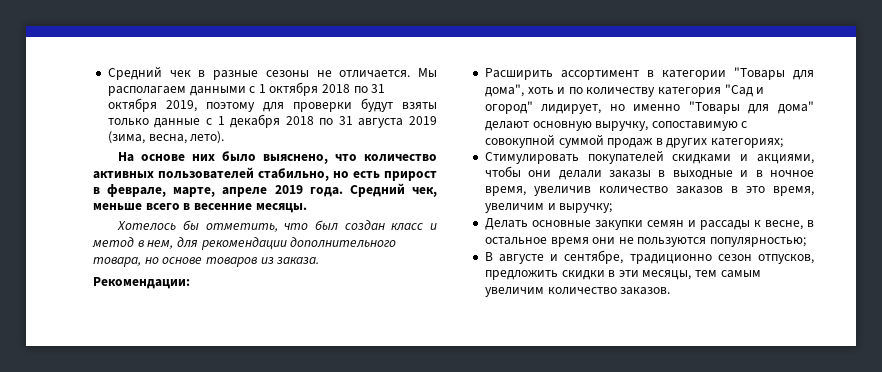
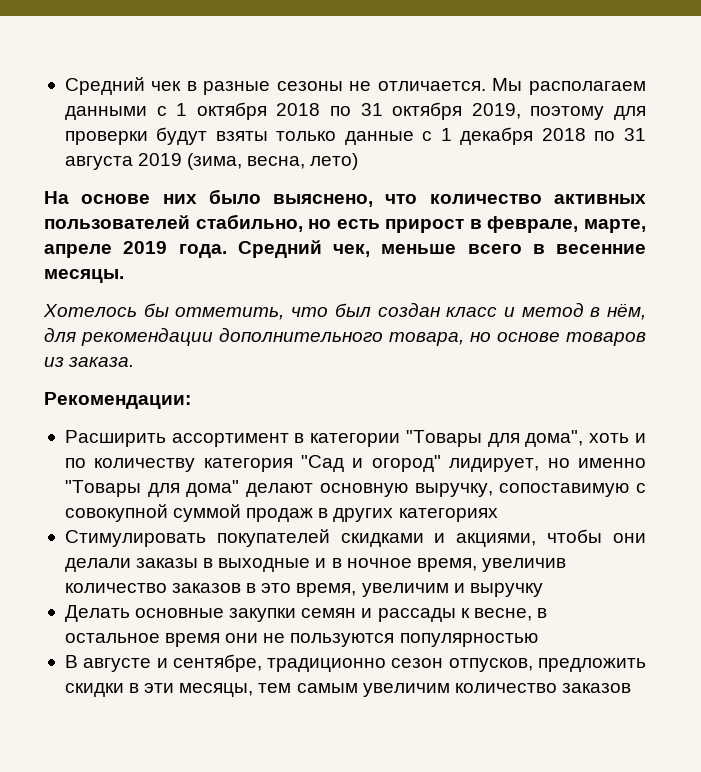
[190,131,225,144] лето). -> [310,153,359,170] лето)
[147,240,174,249] нем, -> [607,303,646,320] нём,
[711,138,784,148] категориях; -> [398,508,498,522] категориях
[559,203,613,213] выручку; -> [469,583,543,597] выручку
[710,237,807,247] популярностью; -> [399,633,538,647] популярностью
[620,287,671,295] заказов. -> [561,683,631,693] заказов

